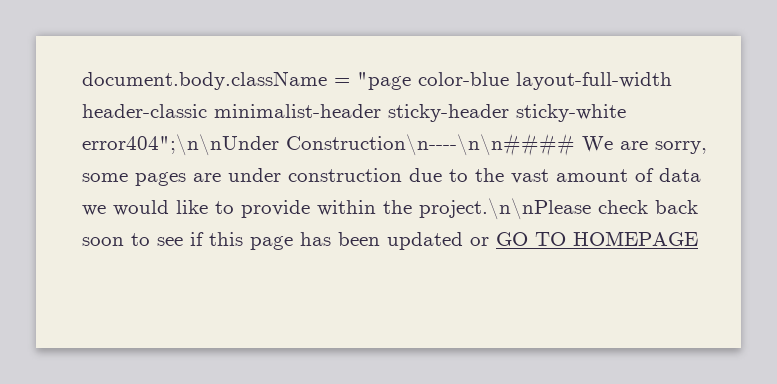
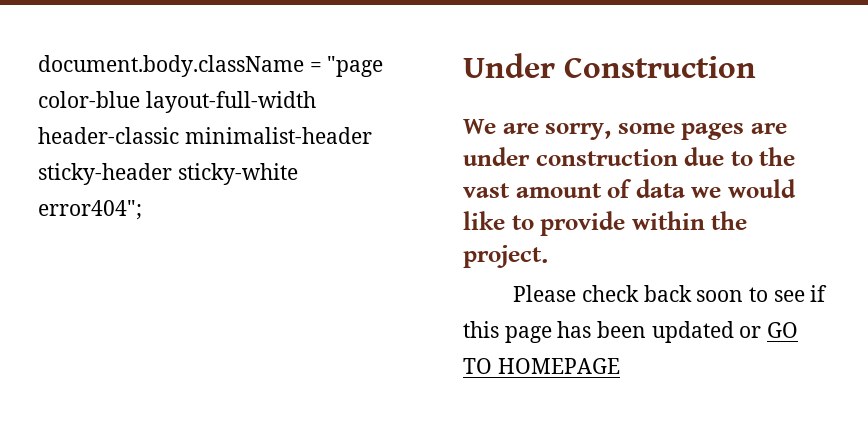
[82,133,575,156] error404";\n\nUnder Construction\n----\n\n#### -> [38,200,142,220] [463,53,756,78] error404"; // Under Construction //
[419,198,591,220] project.\n\nPlease -> [463,245,548,268] [513,285,577,302] project. // Please

